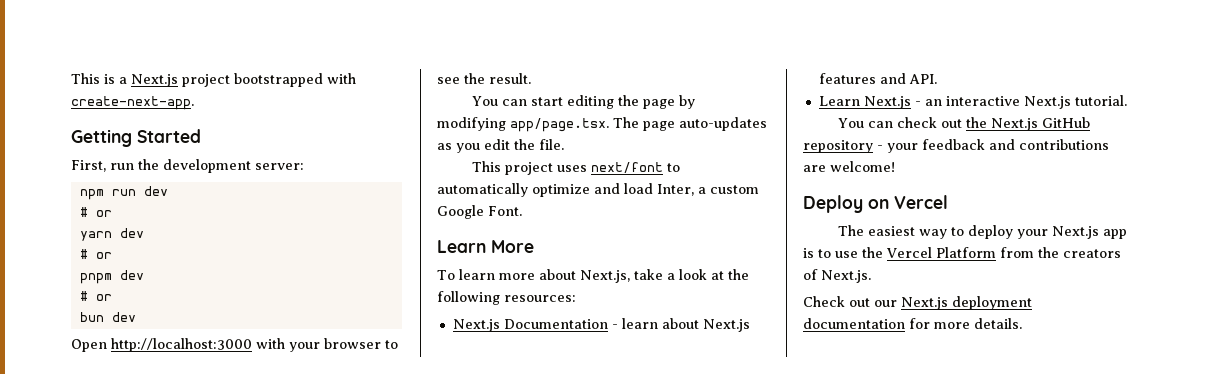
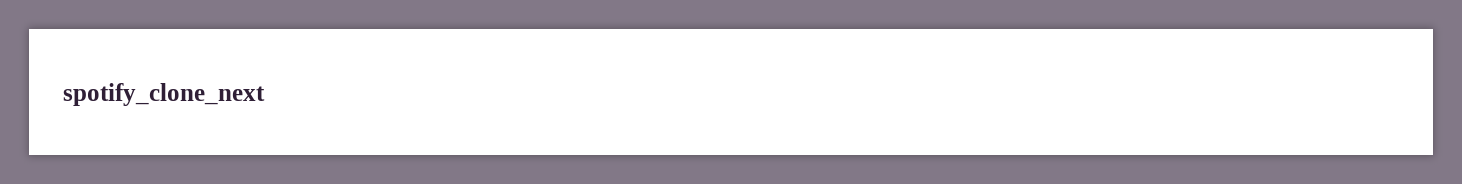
[71,73,356,87] [71,96,194,110] [71,129,201,147] [71,159,304,173] [79,186,168,200] [79,207,112,217] [79,228,144,241] [79,249,112,259] [79,270,144,284] [79,291,112,301] [79,312,136,322] [71,338,398,352] [437,73,531,84] [472,95,696,109] [437,117,767,132] [437,139,564,153] [472,161,681,175] [437,183,759,197] [437,205,522,219] [437,240,534,253] [437,269,749,283] [437,291,576,305] [452,318,750,332] [818,73,937,84] [818,95,1127,109] [838,117,1091,131] [803,139,1109,153] [803,161,895,172] [803,195,948,213] [838,225,1128,239] [803,247,1121,258] [803,269,871,283] [803,296,1032,310] [803,318,1022,329] This is a Next.js project bootstrapped with create-next-app. // Getting Started // First, run the development server: // npm run dev // # or // yarn dev // # or // pnpm dev // # or // bun dev // Open http://localhost:3000 with your browser to see the result. // You can start editing the page by modifying app/page.tsx. The page auto-updates as you edit the file. // This project uses next/font to automatically optimize and load Inter, a custom Google Font. // Learn More // To learn more about Next.js, take a look at the following resources: // Next.js Documentation - learn about Next.js features and API. // Learn Next.js - an interactive Next.js tutorial. // You can check out the Next.js GitHub repository - your feedback and contributions are welcome! // Deploy on Vercel // The easiest way to deploy your Next.js app is to use the Vercel Platform from the creators of Next.js. // Check out our Next.js deployment documentation for more details. -> [63,83,265,106] spotify_clone_next

